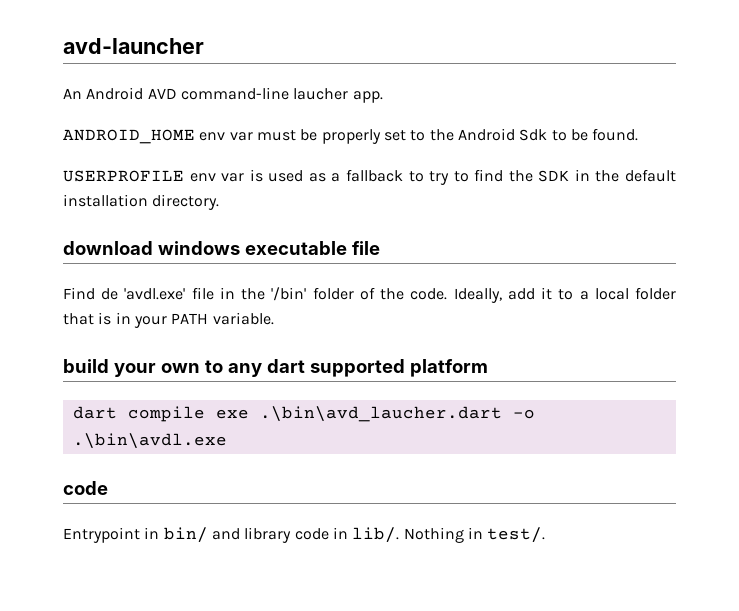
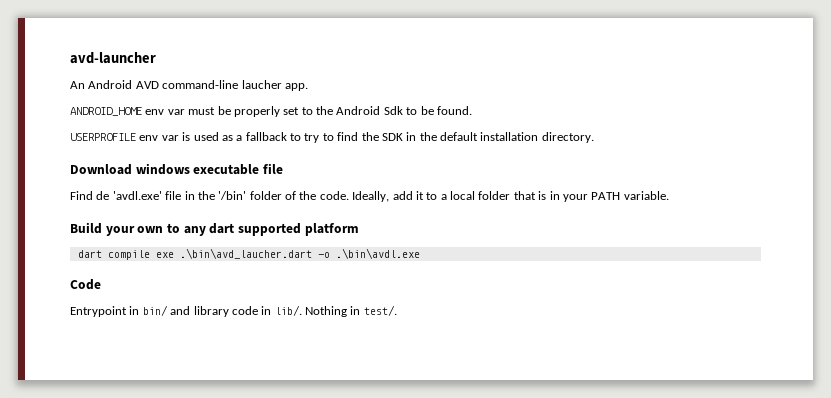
[63,241,153,255] download -> [70,164,132,175] Download
[63,359,109,373] build -> [70,222,102,234] Build
[63,481,108,495] code -> [70,279,101,290] Code

